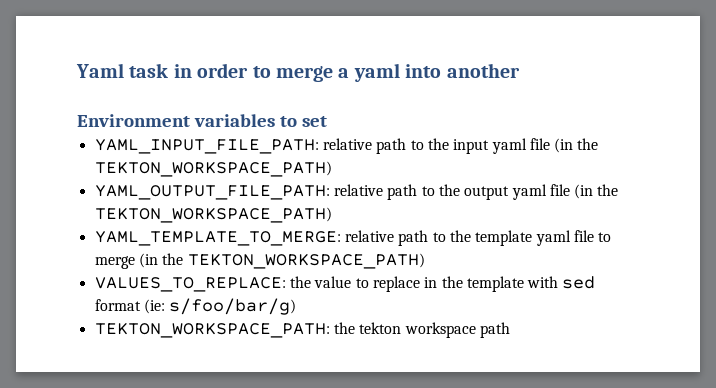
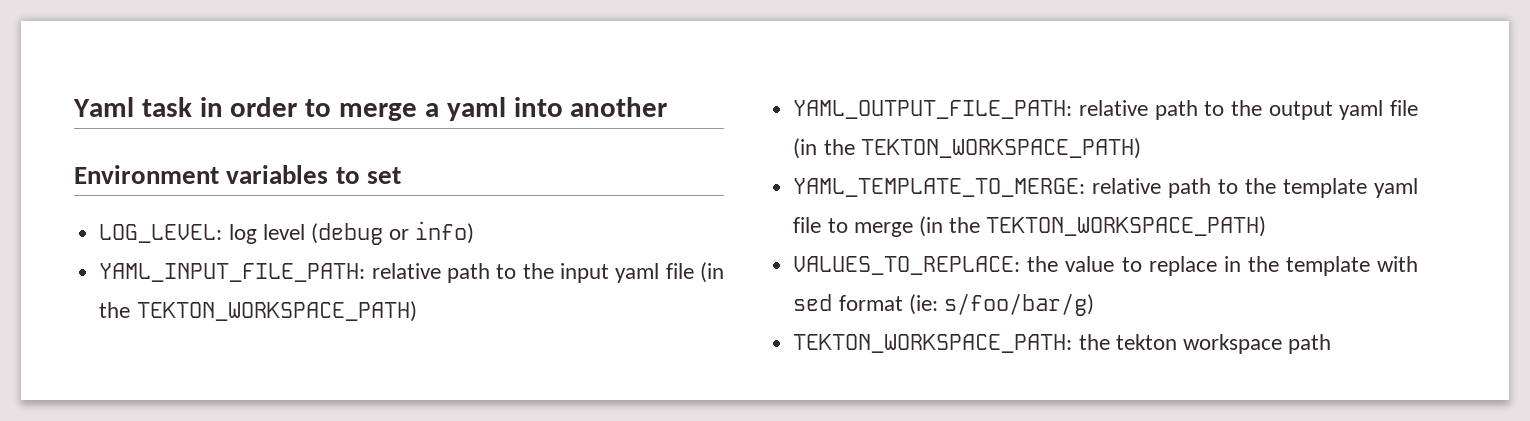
(327, 121) none -> [99,221,475,245] // LOG_LEVEL: log level (debug or info)

